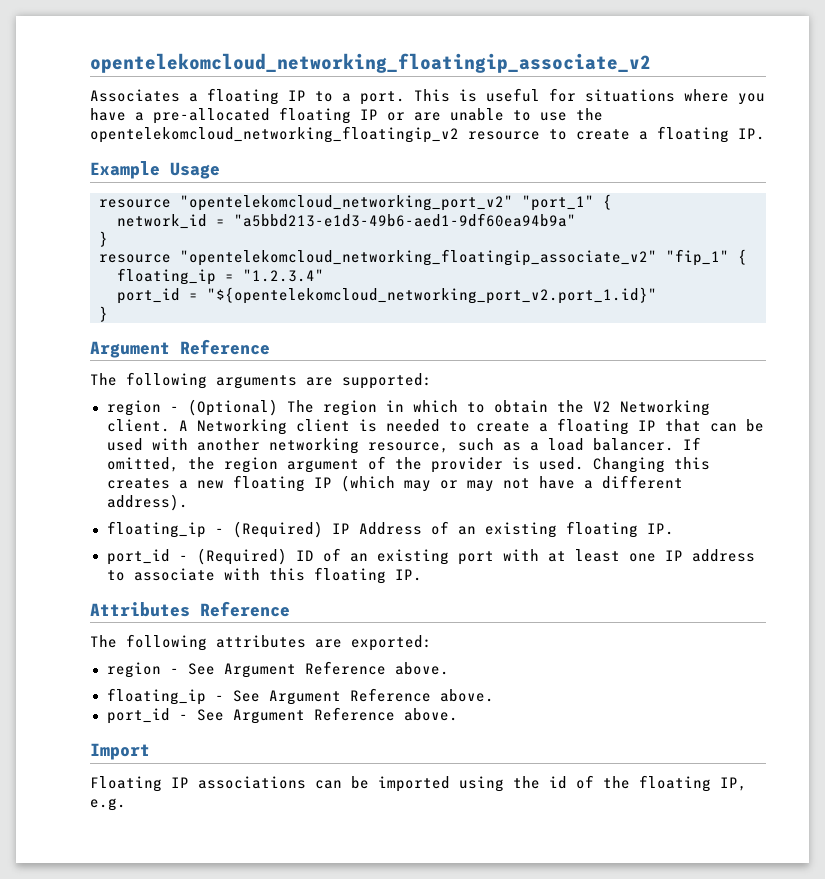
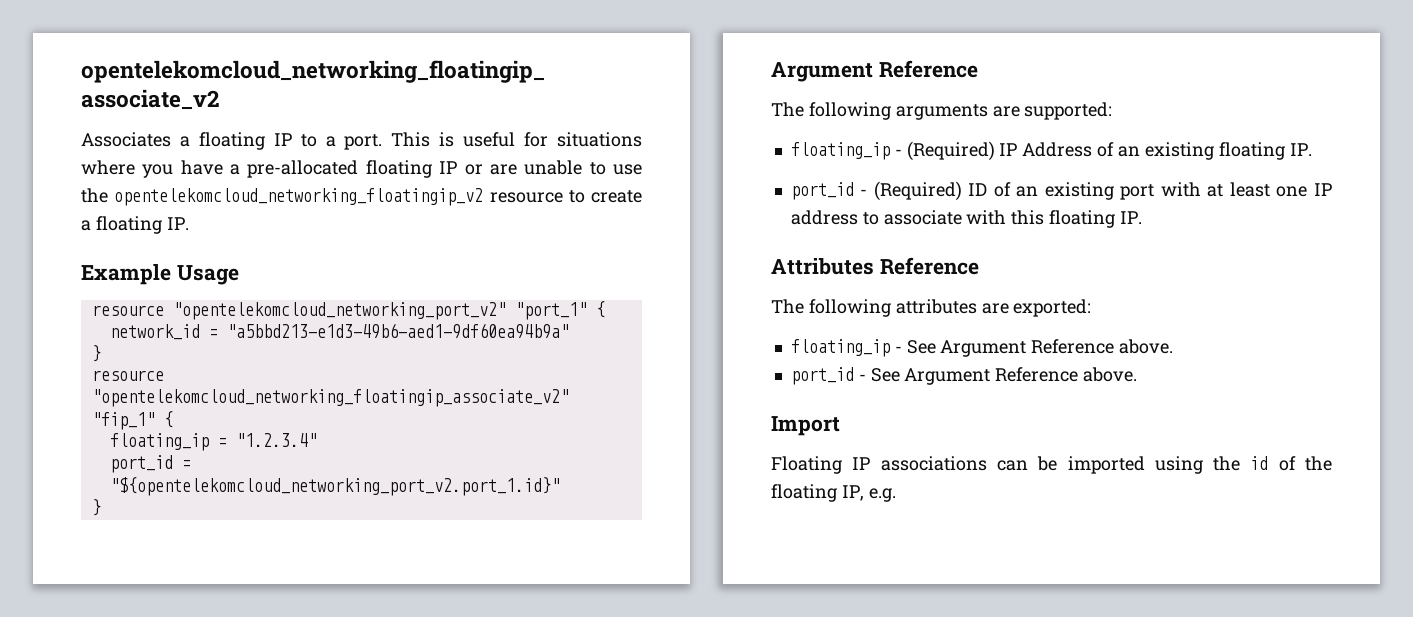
[106,399,710,416] [106,418,764,435] [106,437,701,454] [106,456,710,473] [106,475,683,492] [106,494,188,511] // region - (Optional) The region in which to obtain the V2 Networking client. A Networking client is needed to create a floating IP that can be used with another networking resource, such as a load balancer. If omitted, the region argument of the provider is used. Changing this creates a new floating IP (which may or may not have a different address). -> (1113, 111) none
[106,661,449,678] // region - See Argument Reference above. -> (1092, 308) none

